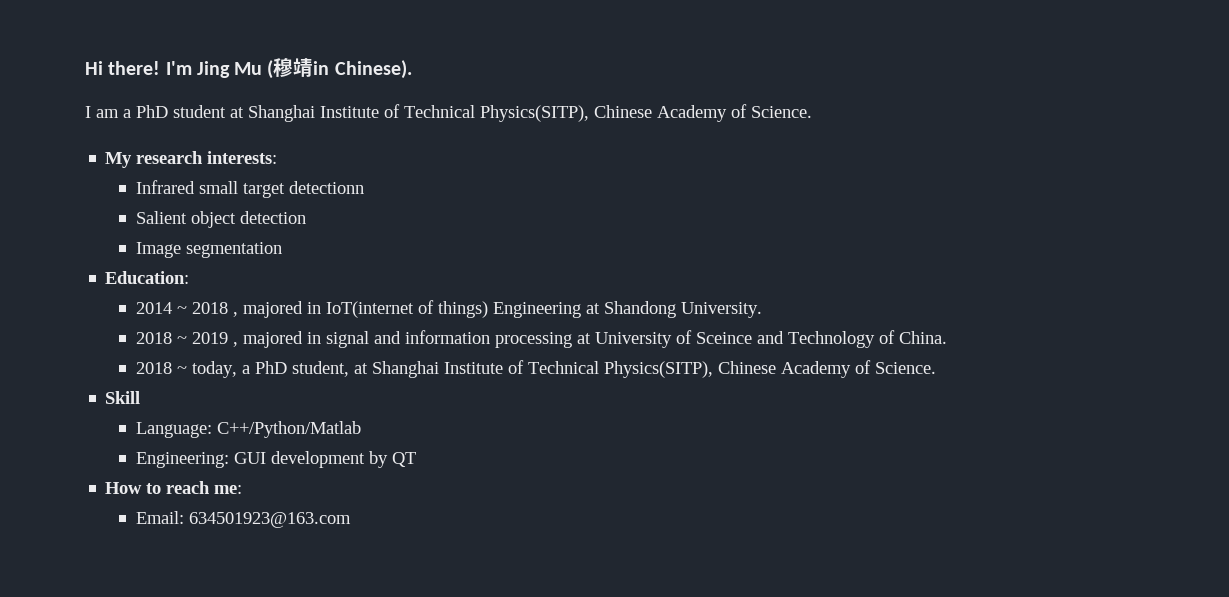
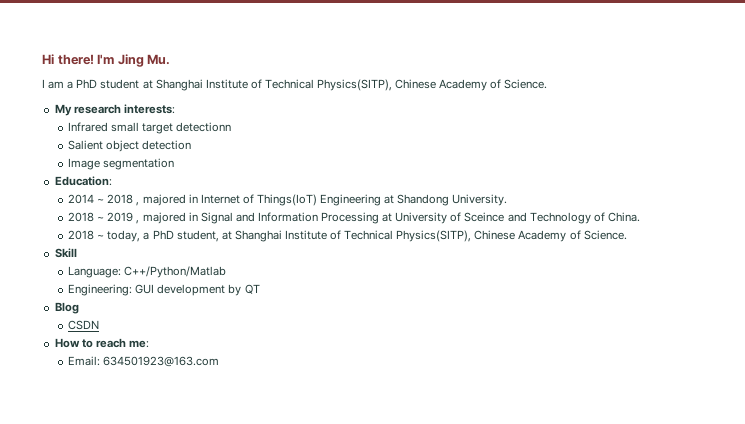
[234,58,412,79] Mu (穆靖in Chinese). -> [147,54,171,65] Mu.
[325,300,488,318] IoT(internet of things) -> [200,194,317,206] Internet of Things(IoT)
[325,330,572,348] signal and information processing -> [200,212,380,224] Signal and Information Processing
(416, 459) none -> [54,302,79,314] [68,320,100,330] // Blog // CSDN

